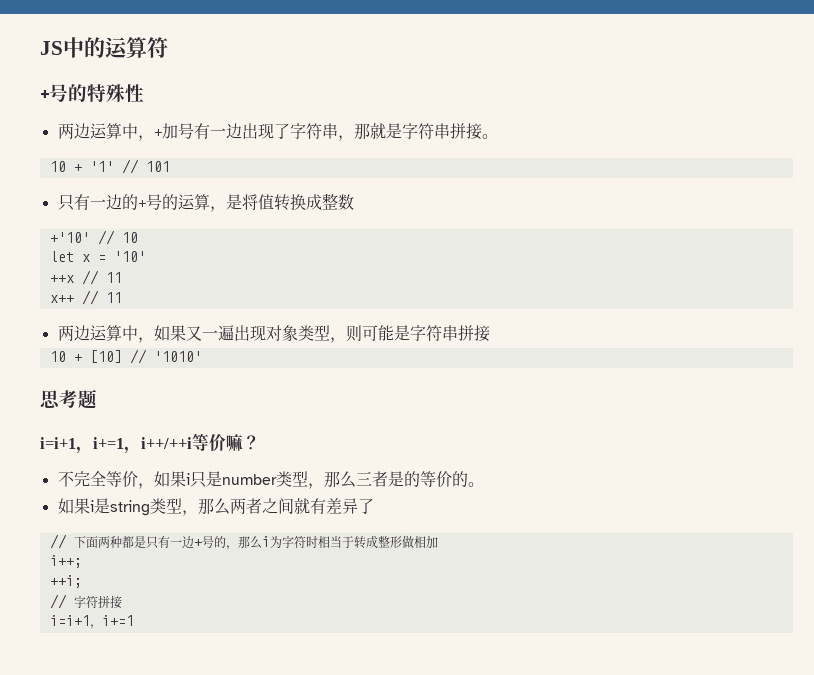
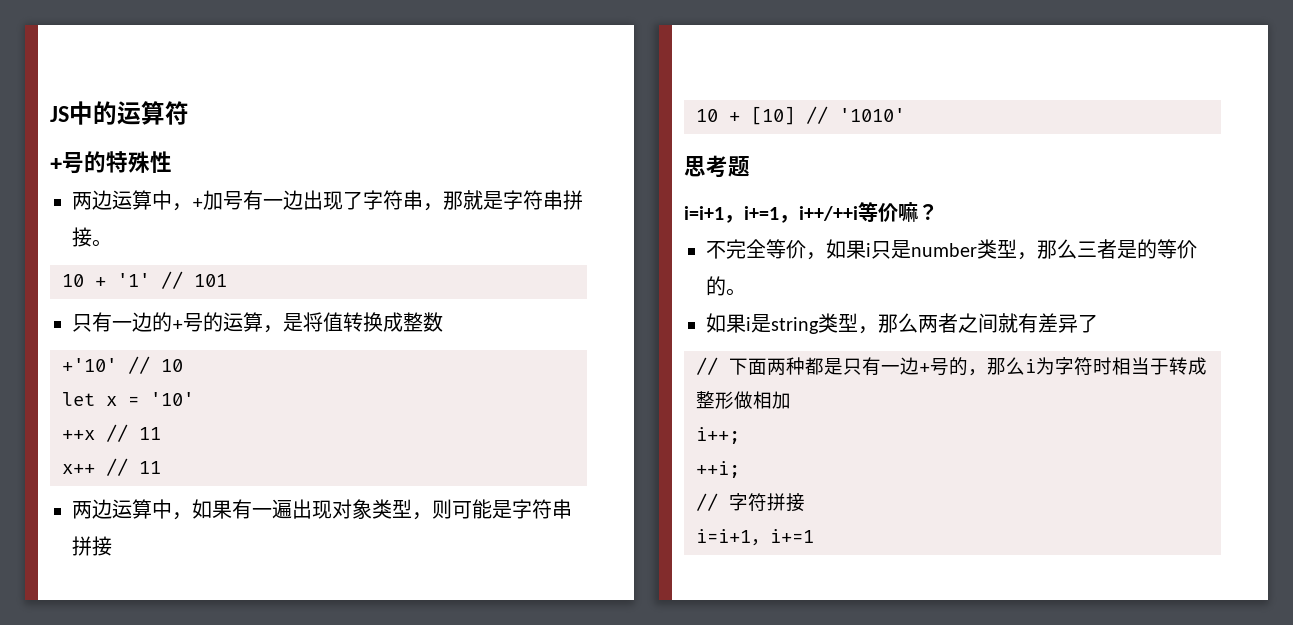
[185,326,202,341] 又 -> [232,499,252,519] 有

